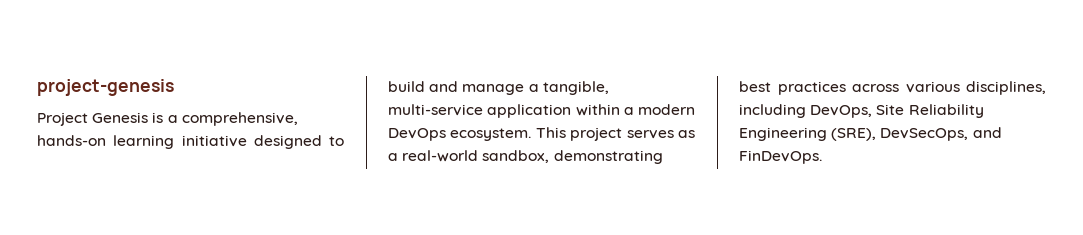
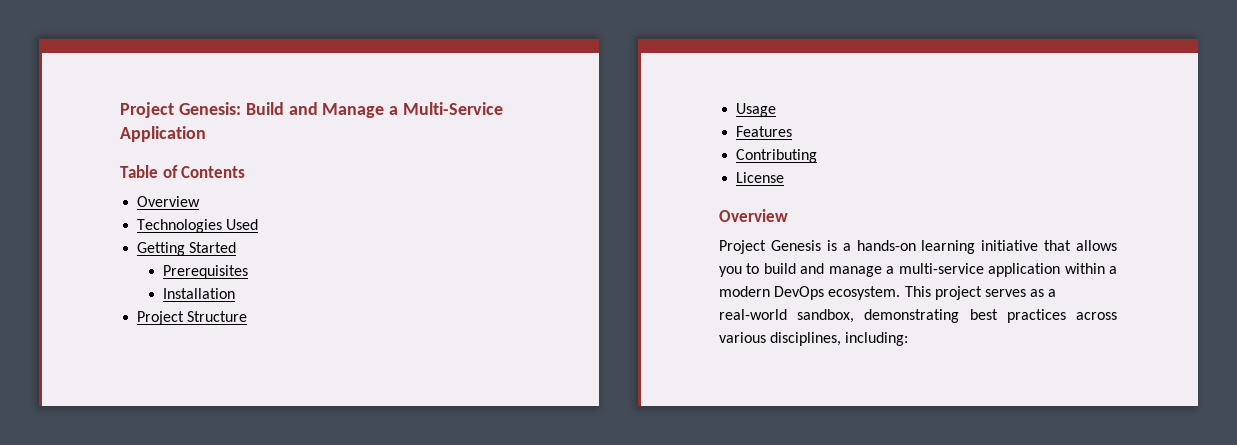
[37,79,174,96] project-genesis -> [120,102,504,118] [120,126,206,142] [120,165,246,178] [137,196,201,207] [137,219,259,233] [137,242,237,256] [162,265,248,279] [162,288,235,299] [137,311,248,325] [736,103,777,117] [736,126,793,137] [736,149,818,163] [736,172,785,183] [719,209,788,222] Project Genesis: Build and Manage a Multi-Service Application // Table of Contents // Overview // Technologies Used // Getting Started // Prerequisites // Installation // Project Structure // Usage // Features // Contributing // License // Overview
[181,112,298,126] comprehensive, -> (851, 247) none
[253,135,322,149] designed -> [1044,240,1117,251] [719,266,742,277] that allows you
[542,81,609,95] tangible, -> (895, 270) none
[739,104,984,118] [739,127,1002,141] [739,150,822,164] including DevOps, Site Reliability Engineering (SRE), DevSecOps, and FinDevOps. -> [845,332,909,346] including:

